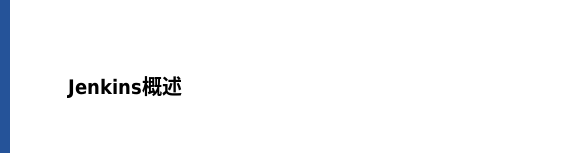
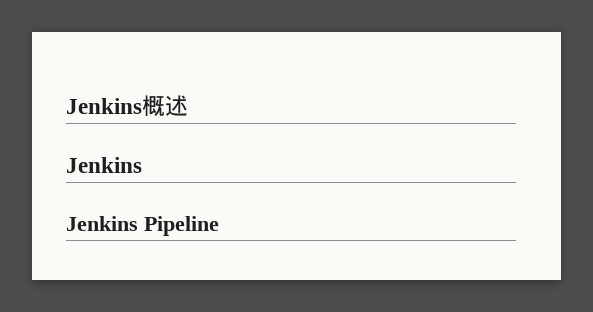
(182, 86) none -> [66,157,142,173] [66,216,219,236] // Jenkins // Jenkins Pipeline

